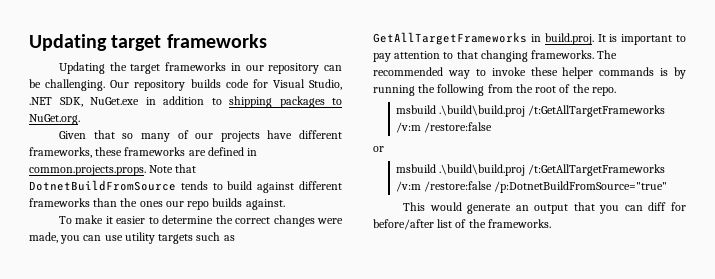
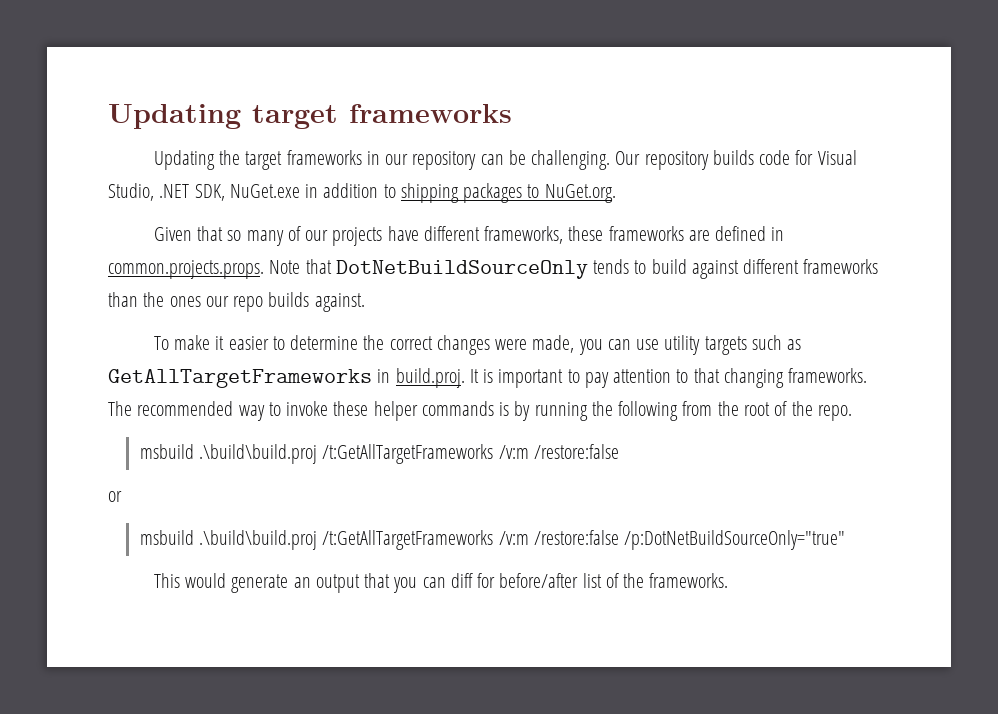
[29,180,176,191] DotnetBuildFromSource -> [335,260,588,279] DotNetBuildSourceOnly
[494,181,668,193] /p:DotnetBuildFromSource="true" -> [624,530,846,550] /p:DotNetBuildSourceOnly="true"

